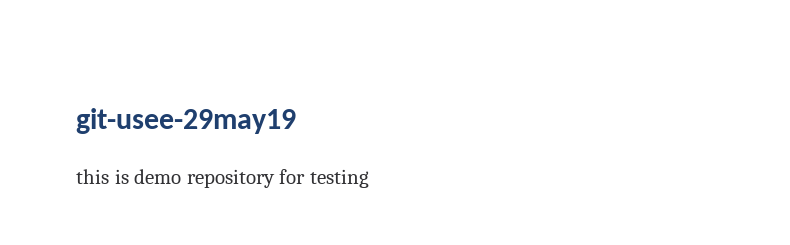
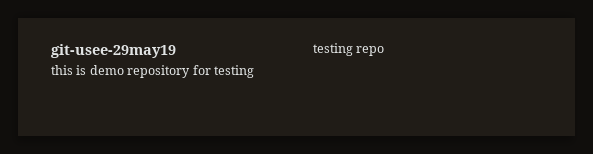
(369, 178) none -> [313,43,385,56] testing repo

